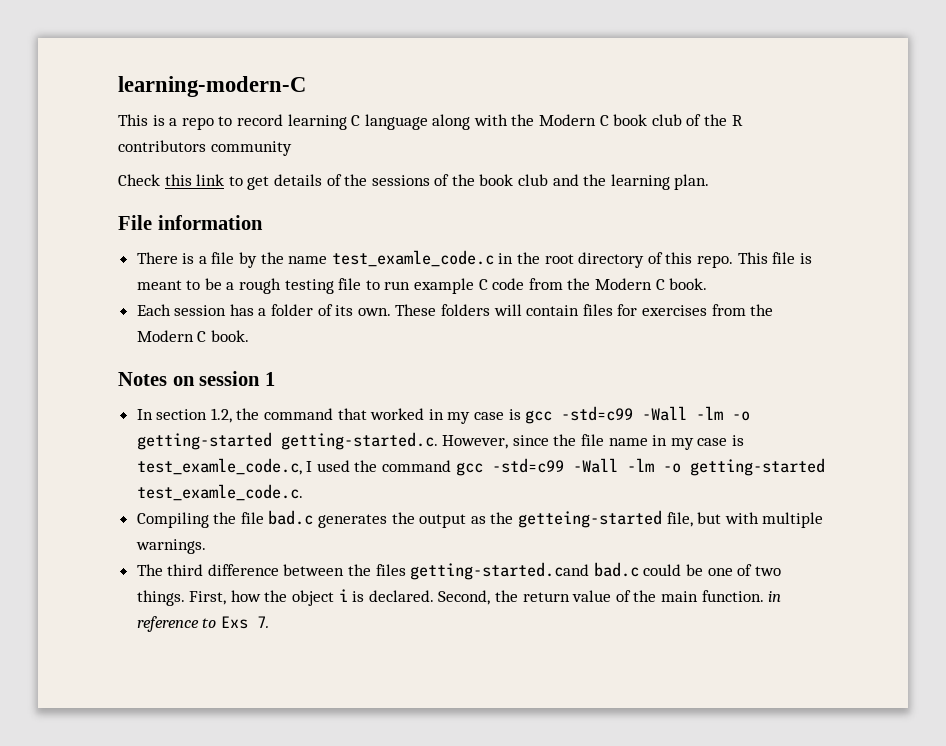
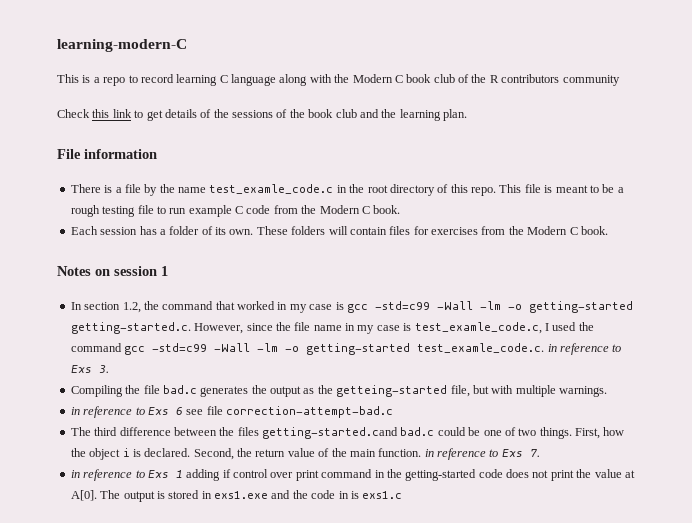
(303, 492) none -> [547,343,622,355] [70,365,109,374] in reference to Exs 3.
(206, 546) none -> [70,406,393,418] // in reference to Exs 6 see file correction-attempt-bad.c
(269, 622) none -> [70,469,635,481] [70,490,403,502] // in reference to Exs 1 adding if control over print command in the getting-started code does not print the value at A[0]. The output is stored in exs1.exe and the code in is exs1.c

